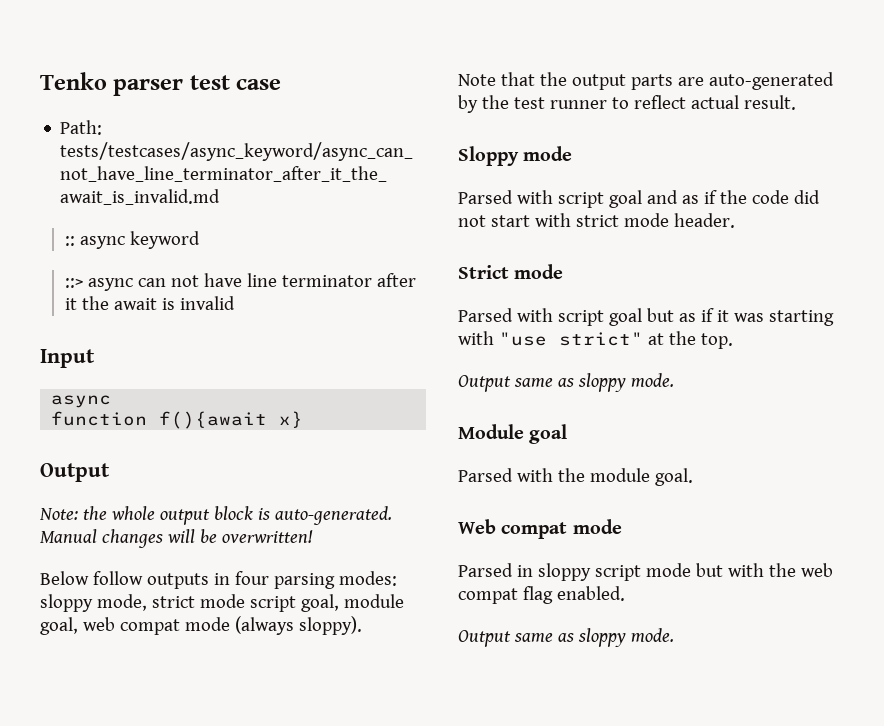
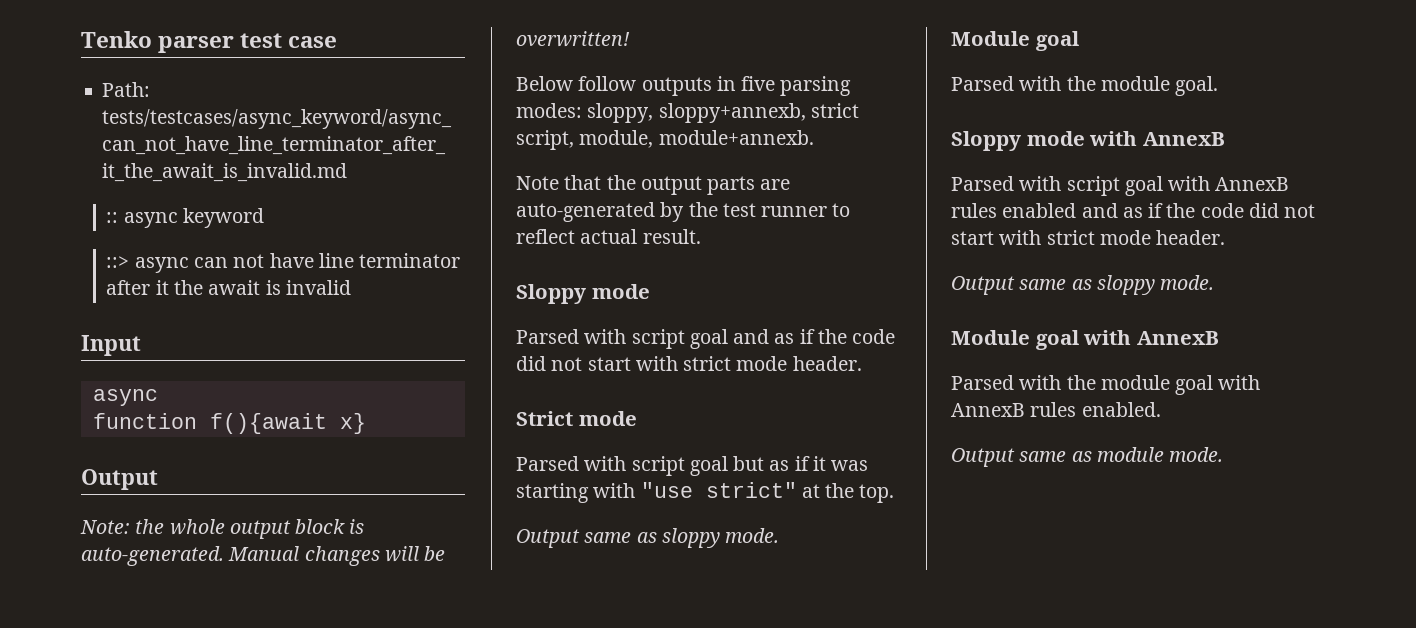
[234,571,269,585] four -> [741,76,776,91] five
[40,594,404,612] [40,616,362,635] sloppy mode, strict mode script goal, module goal, web compat mode (always sloppy). -> [587,103,859,123] [516,130,814,150] sloppy, sloppy+annexb, strict script, module, module+annexb.
[458,519,622,539] [458,563,833,581] [458,586,625,604] [458,628,674,647] Web compat mode // Parsed in sloppy script mode but with the web compat flag enabled. // Output same as sloppy mode. -> [951,131,1225,151] [951,176,1290,196] [951,203,1316,218] [951,230,1226,245] [951,275,1215,295] [951,330,1219,350] [951,375,1261,395] [951,402,1161,417] [951,447,1224,467] Sloppy mode with AnnexB // Parsed with script goal with AnnexB rules enabled and as if the code did not start with strict mode header. // Output same as sloppy mode. // Module goal with AnnexB // Parsed with the module goal with AnnexB rules enabled. // Output same as module mode.

